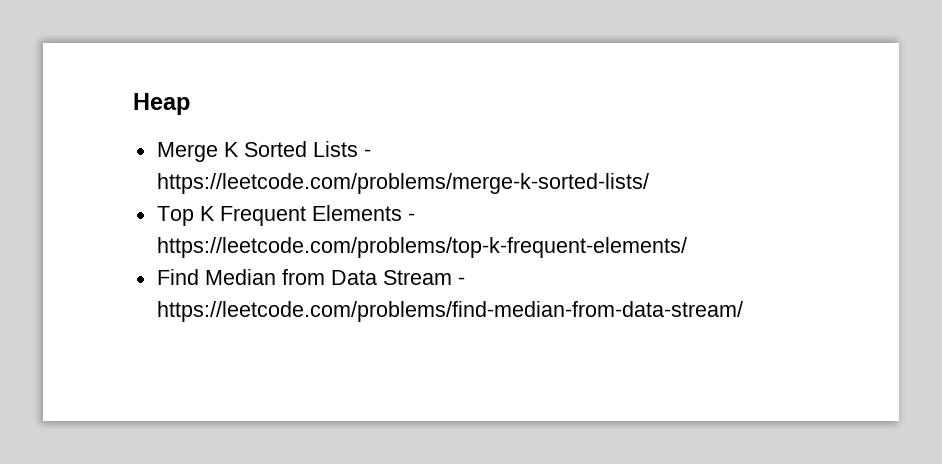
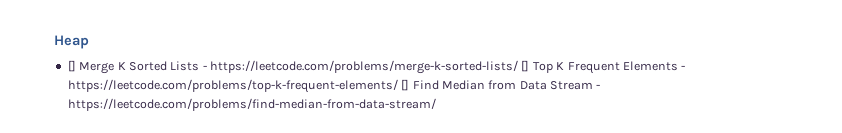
(190, 104) none -> [67,60,76,72] []
(649, 183) // -> [521,60,530,72] []
(687, 247) // -> [401,79,410,91] []

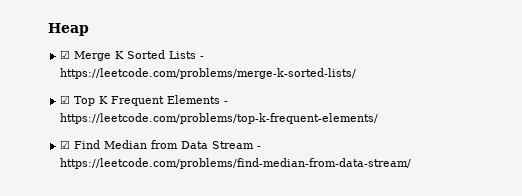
[67,60,76,72] [] -> [60,50,71,59] ☑
[521,60,530,72] [] -> [60,95,71,104] // ☑
[401,79,410,91] [] -> [60,140,71,149] // ☑

